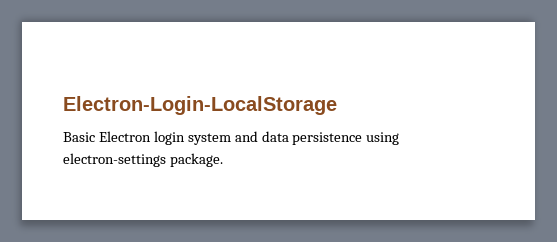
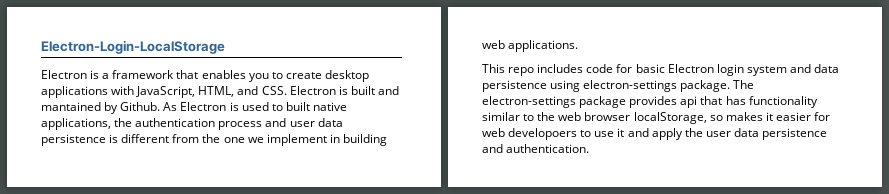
[63,132,95,142] Basic -> [41,70,369,82] [41,86,399,98] [41,102,347,114] [41,118,343,130] [41,134,387,146] [482,40,579,52] [482,64,665,76] Electron is a framework that enables you to create desktop applications with JavaScript, HTML, and CSS. Electron is built and mantained by Github. As Electron is used to built native applications, the authentication process and user data persistence is different from the one we implement in building web applications. // This repo includes code for basic
(223, 160) none -> [733,80,755,89] [482,96,818,108] [482,112,831,124] [482,128,828,140] [482,144,590,153] The electron-settings package provides api that has functionality similar to the web browser localStorage, so makes it easier for web developoers to use it and apply the user data persistence and authentication.

